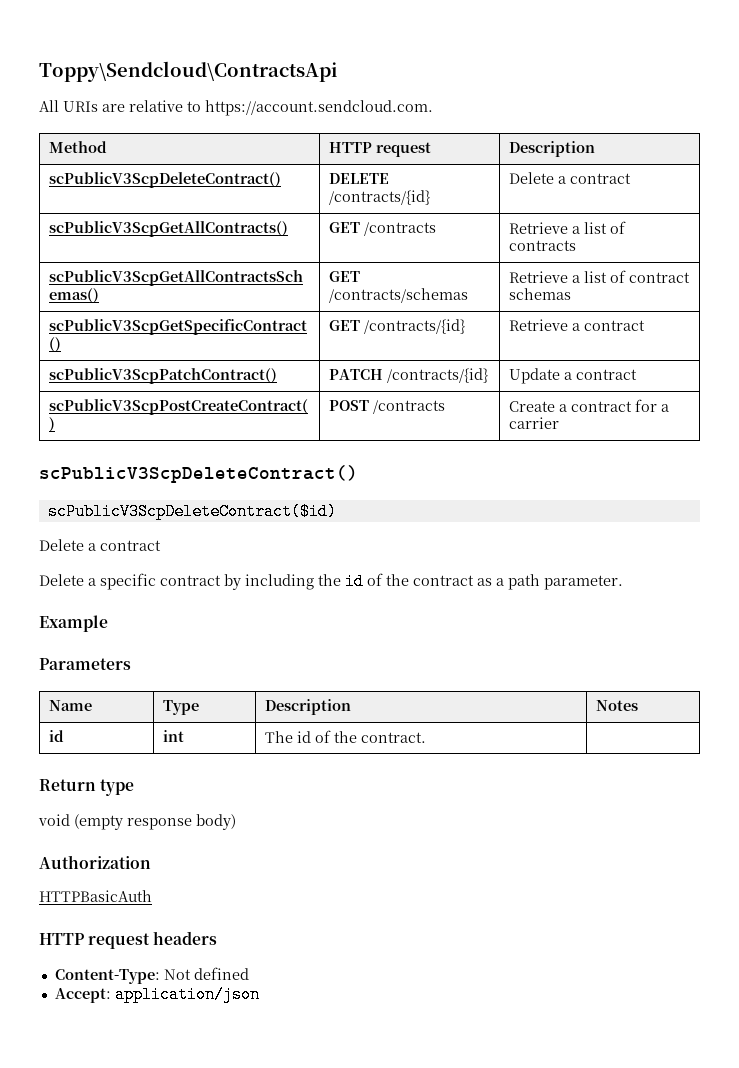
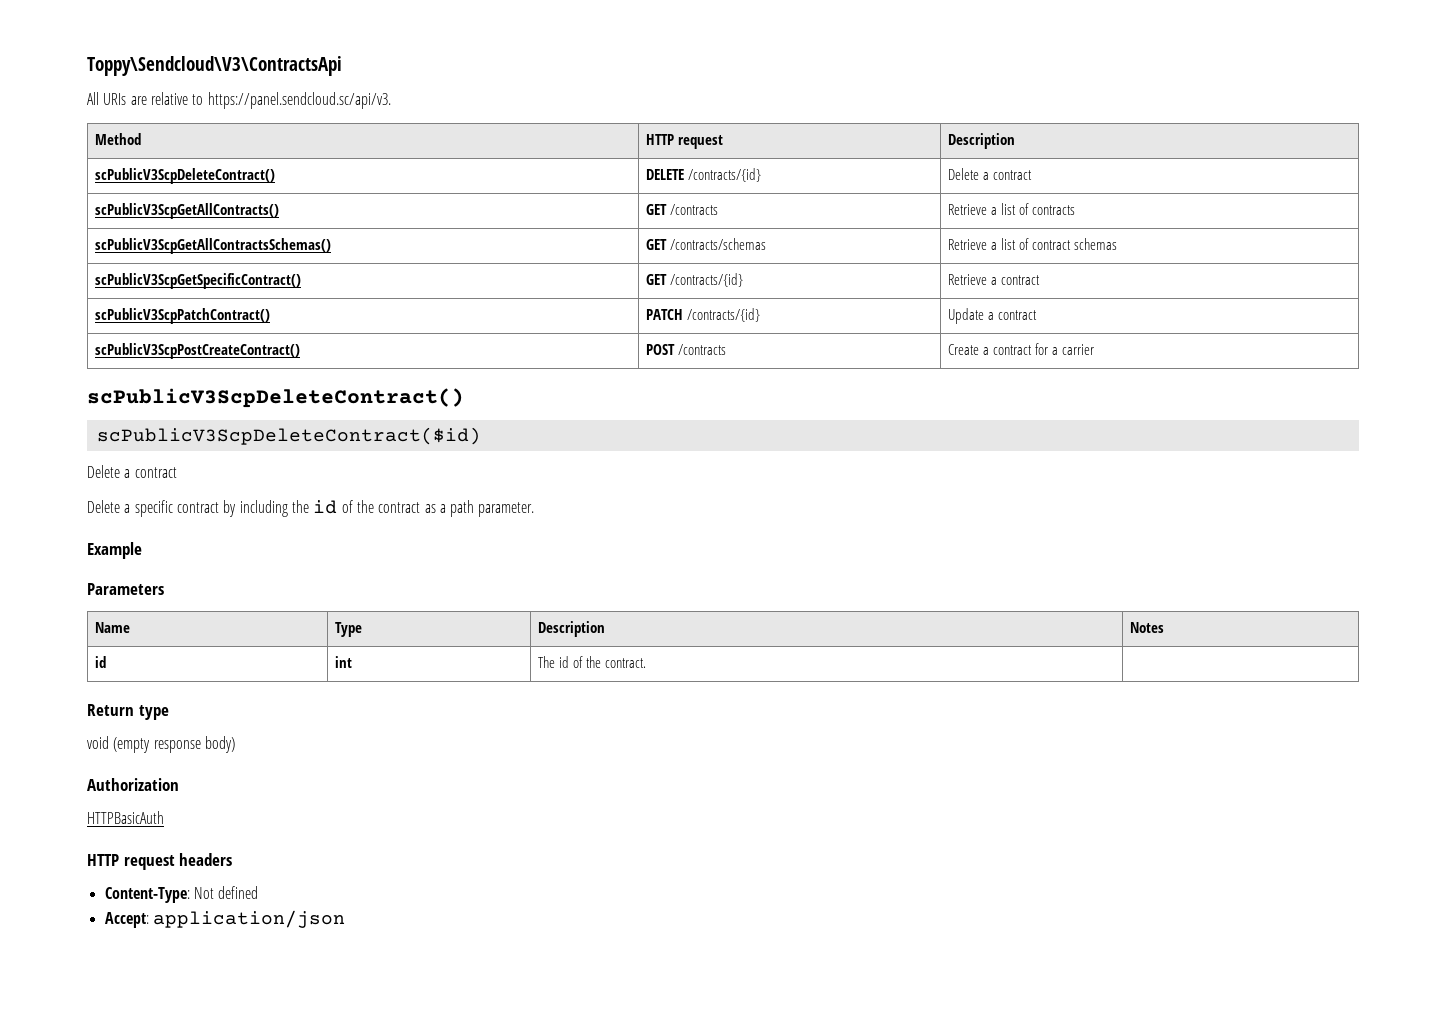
[39,61,337,82] Toppy\Sendcloud\ContractsApi -> [87,56,342,76] Toppy\Sendcloud\V3\ContractsApi
[205,100,433,116] https://account.sendcloud.com. -> [207,92,391,109] https://panel.sendcloud.sc/api/v3.

